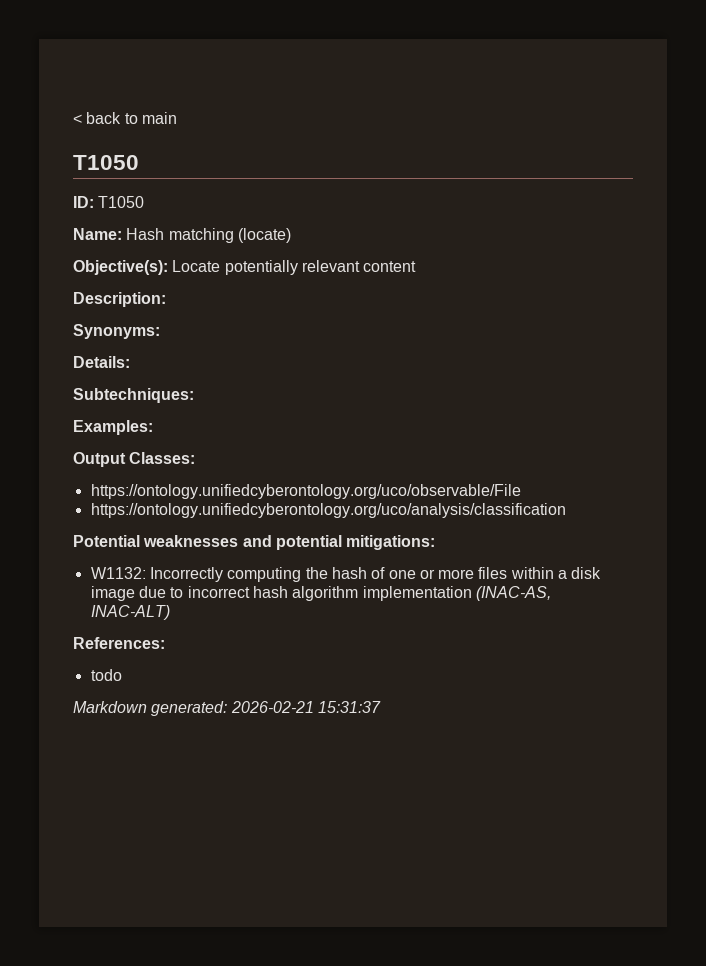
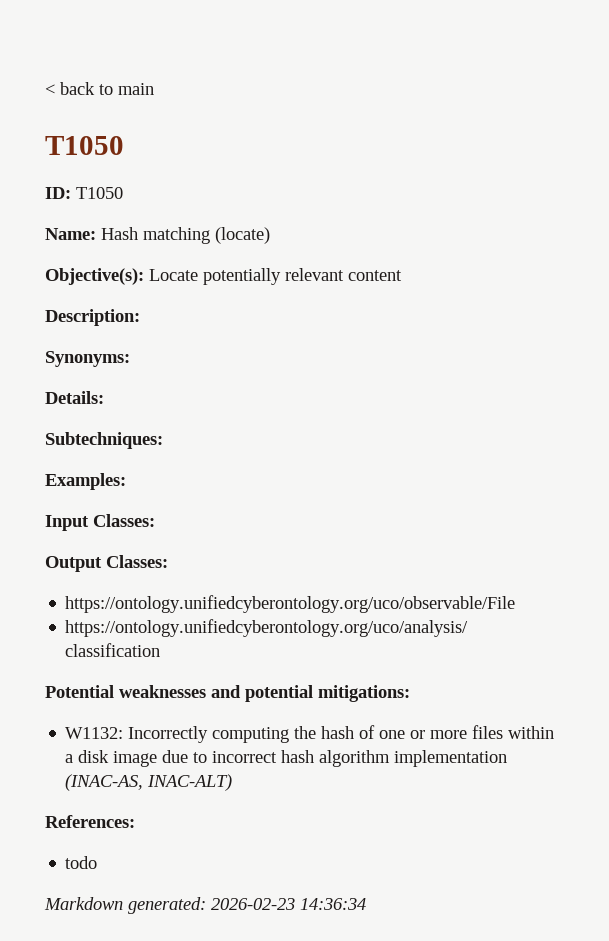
(153, 427) none -> [45,514,155,531] // Input Classes:
[230,701,381,713] 2026-02-21 15:31:37 -> [211,898,366,910] 2026-02-23 14:36:34

